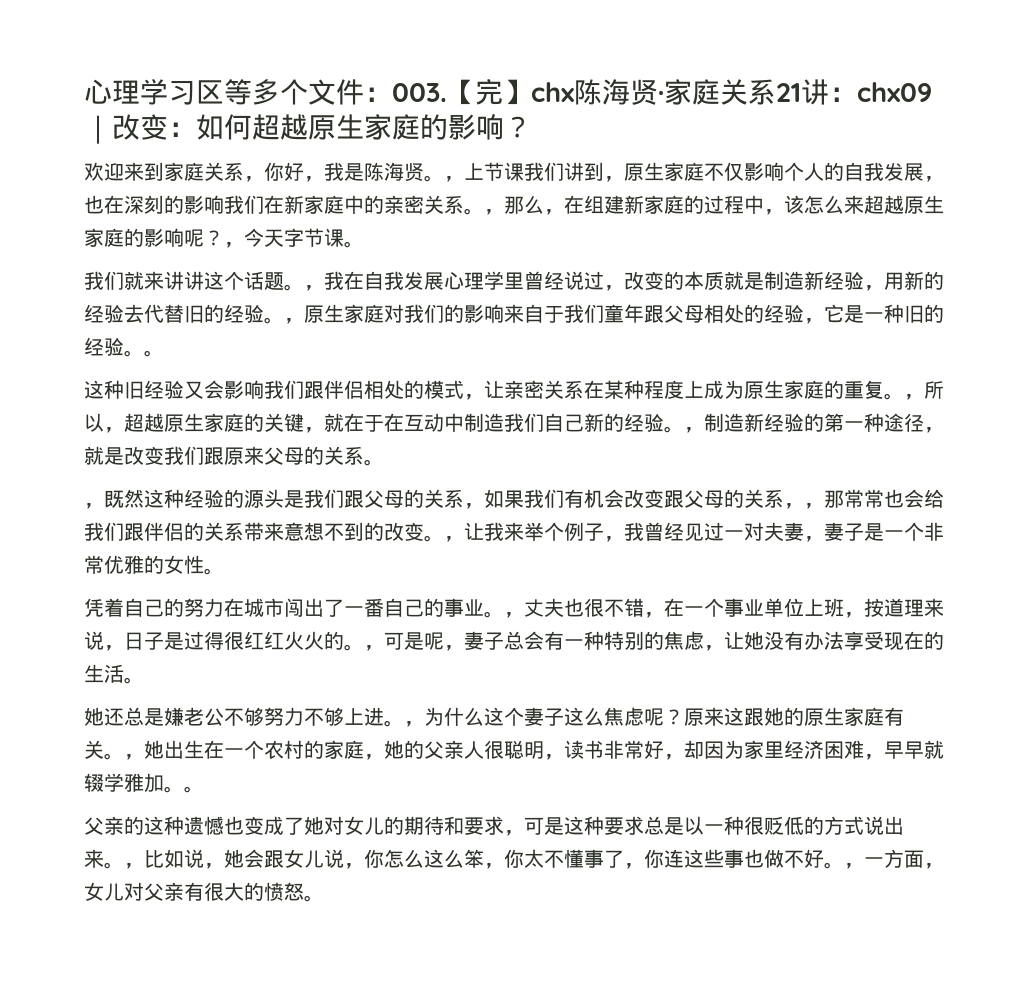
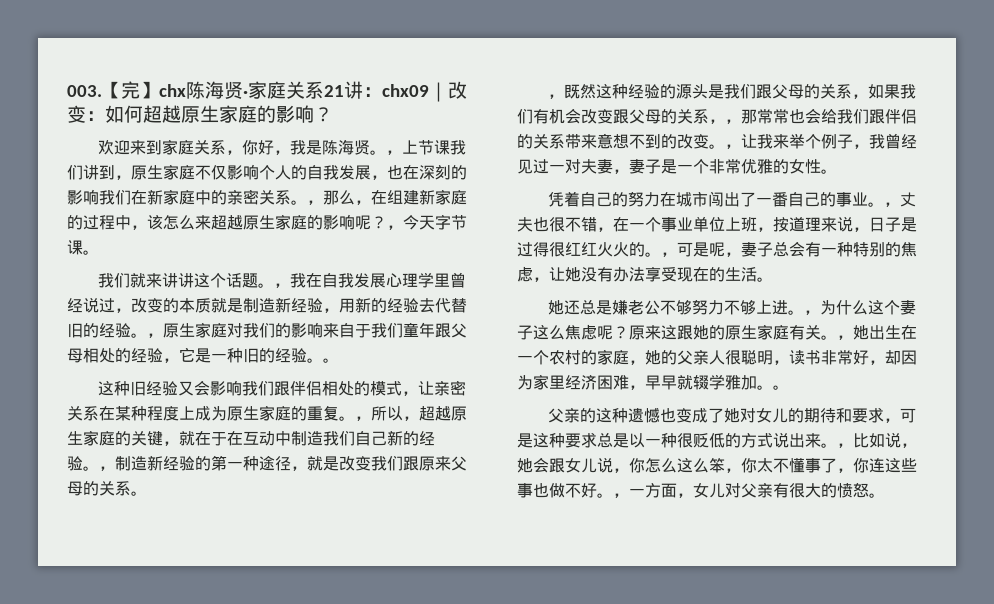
[84,79,392,105] 心理学习区等多个文件： -> (67, 91) none

